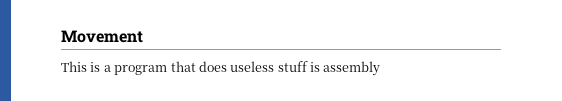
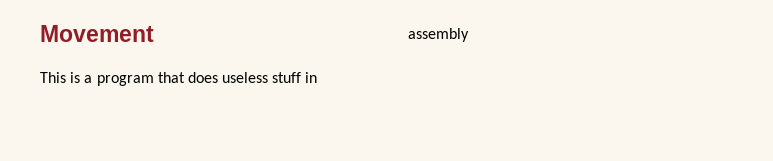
[310,62,320,72] is -> [305,72,318,83] in

